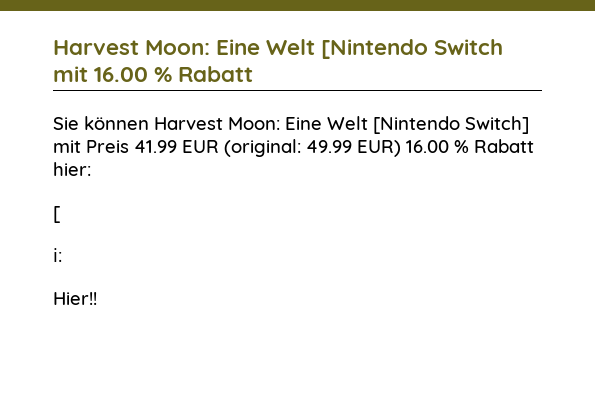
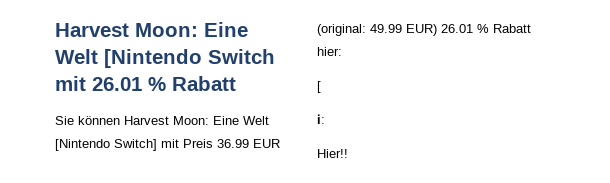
[94,67,149,82] 16.00 -> [92,77,142,91] 26.01
[134,140,177,153] 41.99 -> [217,139,249,148] 36.99
[406,140,449,153] 16.00 -> [441,24,473,33] 26.01

